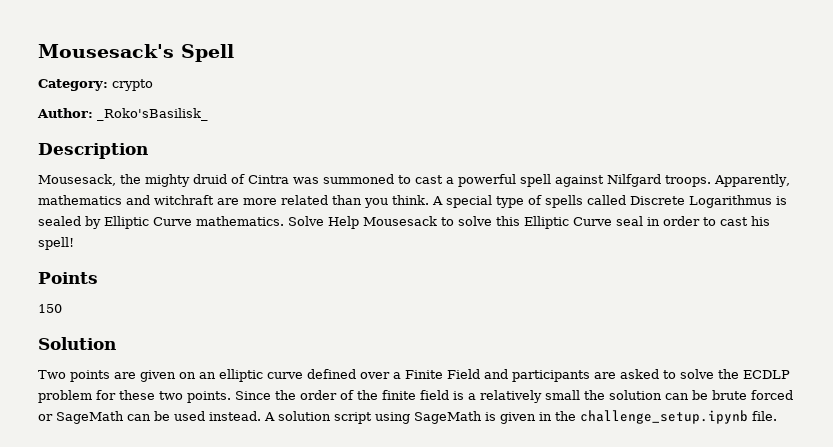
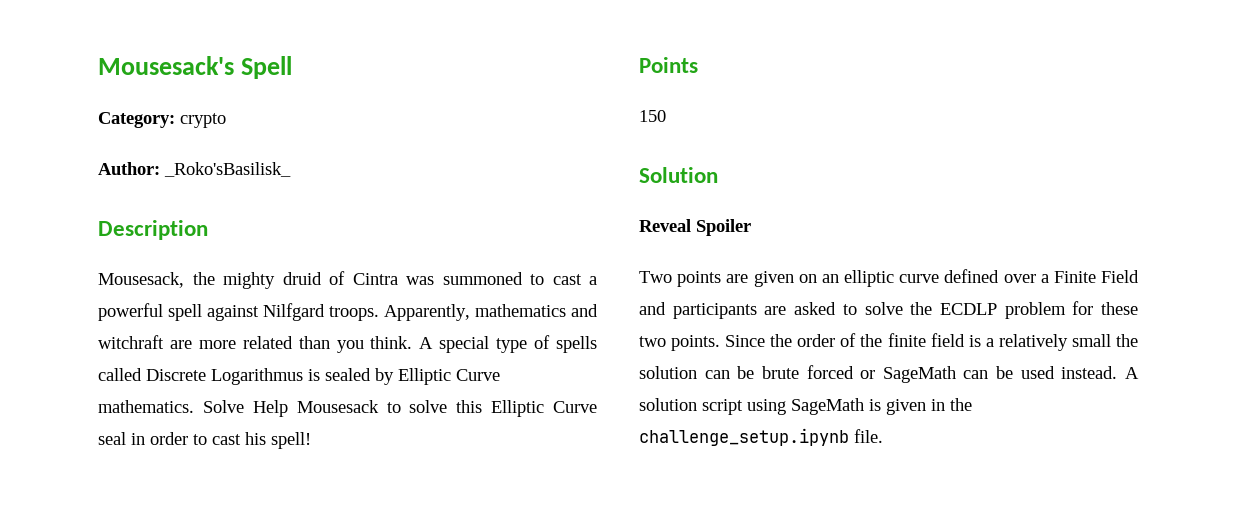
(116, 343) none -> [639,219,751,236] // Reveal Spoiler

